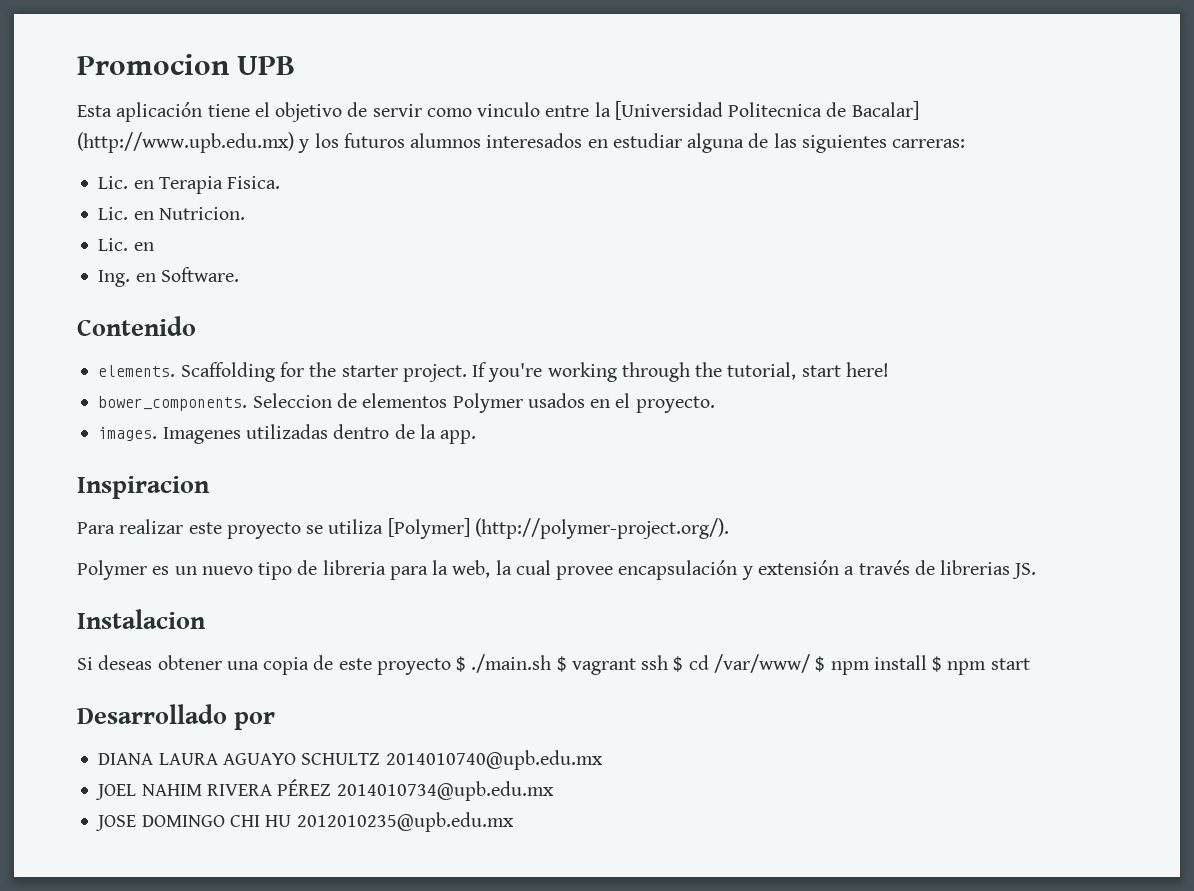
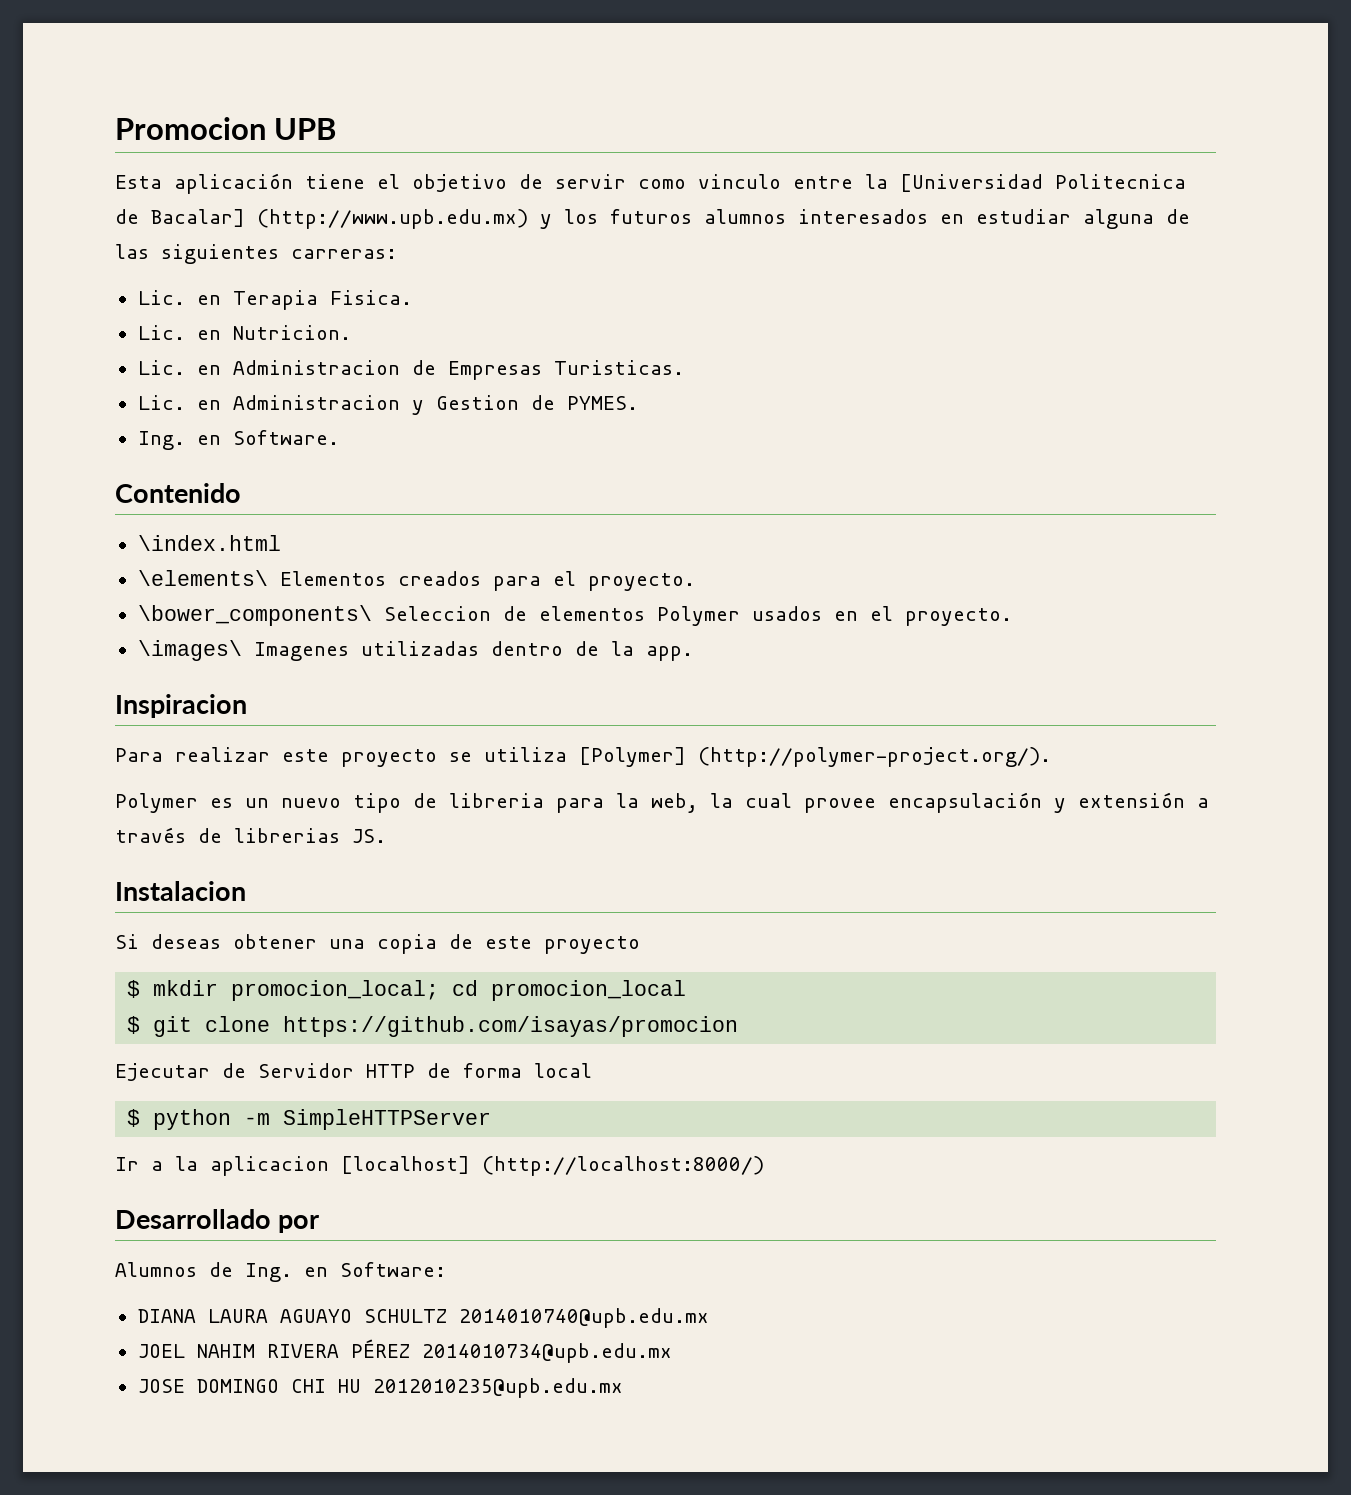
[98,267,239,287] [77,316,196,336] [98,362,889,382] [98,396,248,411] // Ing. en Software. // Contenido // elements. Scaffolding for the starter project. If you're working through the tutorial, start here! // bower_components. -> [232,360,684,380] [137,395,638,415] [137,430,339,450] [115,483,241,503] [137,535,281,551] [137,570,695,591] [137,605,372,626] Administracion de Empresas Turisticas. // Lic. en Administracion y Gestion de PYMES. // Ing. en Software. // Contenido // \index.html // \elements\ Elementos creados para el proyecto. // \bower_components\
[98,427,158,441] images. -> [137,640,242,661] \images\
[456,654,1030,675] [77,704,276,730] $ ./main.sh $ vagrant ssh $ cd /var/www/ $ npm install $ npm start // Desarrollado por -> [127,980,687,1001] [127,1016,739,1037] [115,1063,592,1081] [127,1109,492,1130] [115,1156,764,1176] [115,1209,320,1233] [115,1262,446,1282] // $ mkdir promocion_local; cd promocion_local // $ git clone https://github.com/isayas/promocion // Ejecutar de Servidor HTTP de forma local // $ python -m SimpleHTTPServer // Ir a la aplicacion [localhost] (http://localhost:8000/) // Desarrollado por // Alumnos de Ing. en Software:

